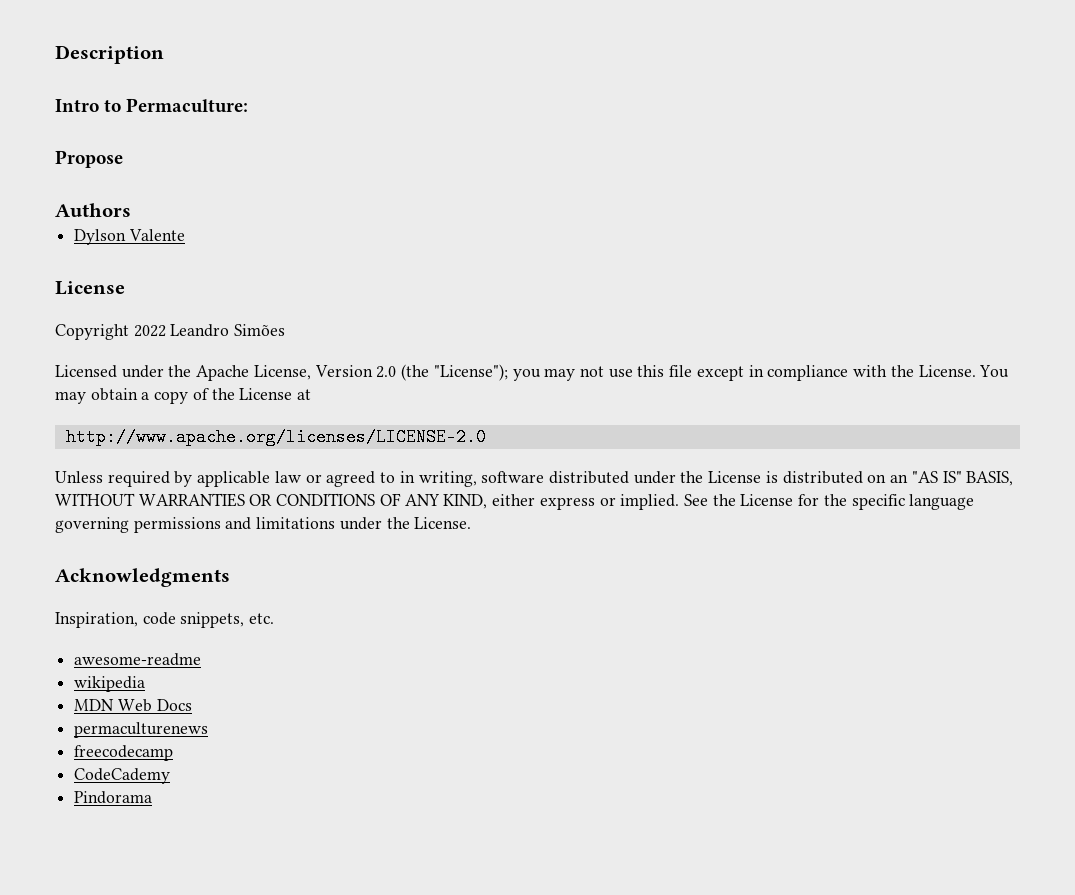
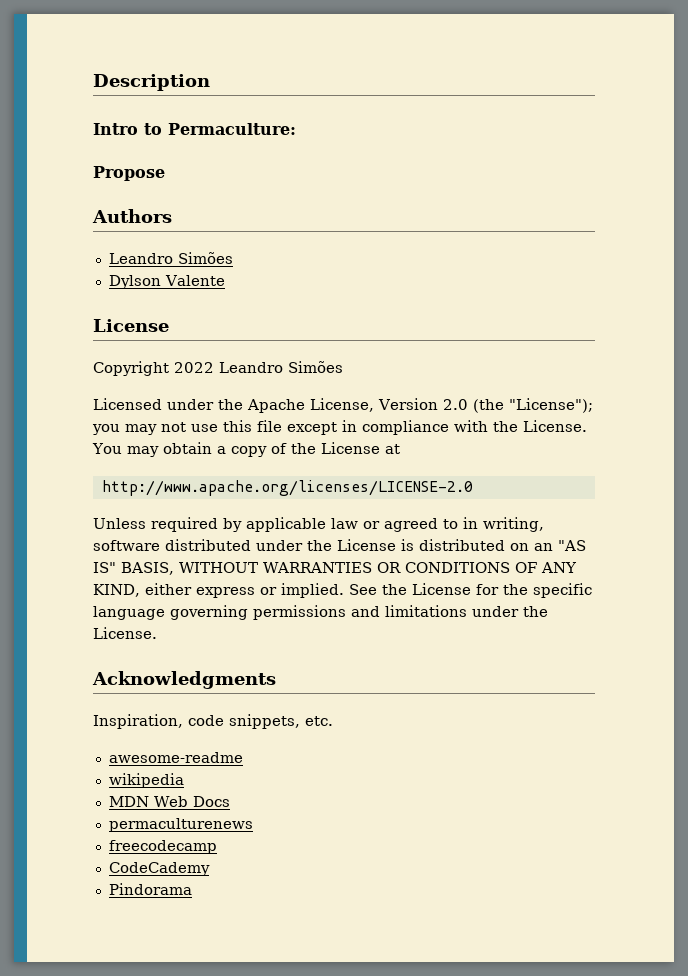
(131, 210) none -> [108,252,233,264] // Leandro Simões

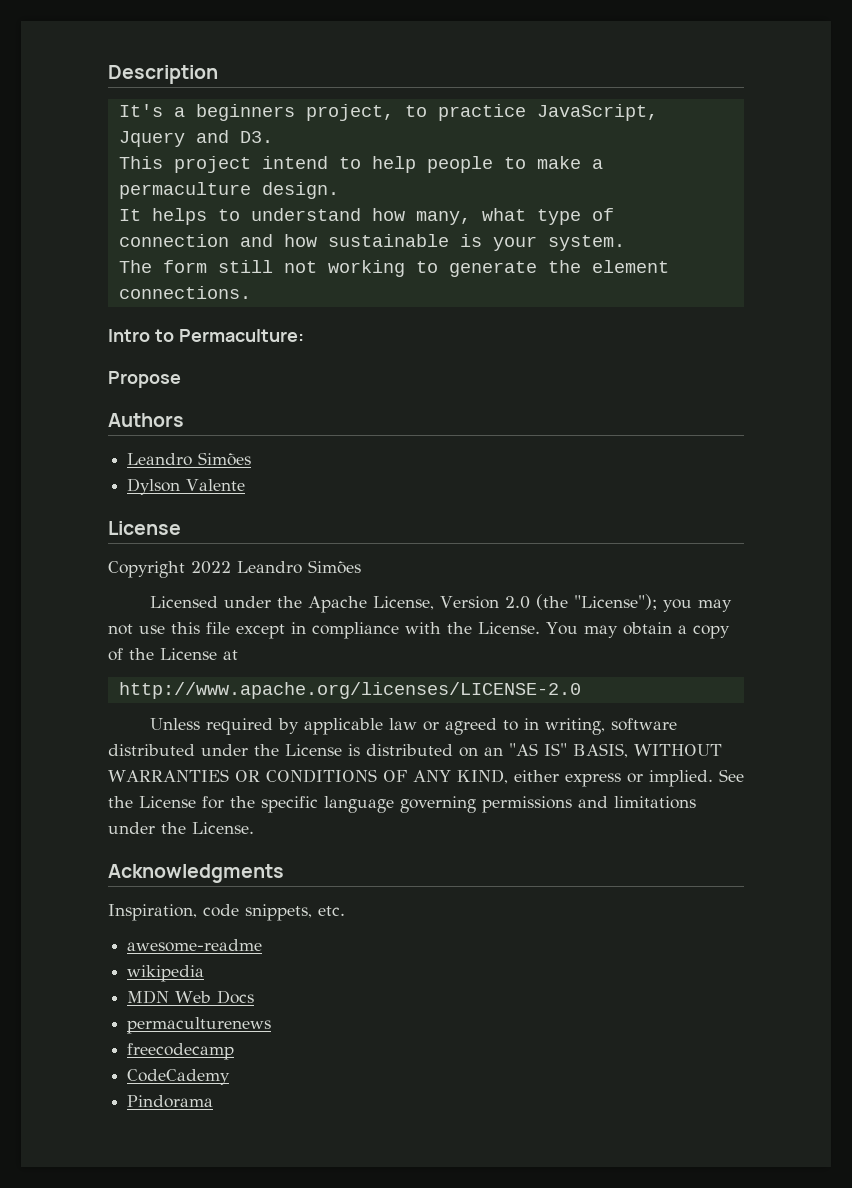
(210, 82) none -> [118,104,658,121] [118,130,273,147] [118,156,603,173] [118,182,339,199] [118,208,614,225] [118,234,625,251] [118,260,669,277] [118,286,251,299] // It's a beginners project, to practice JavaScript, Jquery and D3. // This project intend to help people to make a permaculture design. // It helps to understand how many, what type of connection and how sustainable is your system. // The form still not working to generate the element connections.

